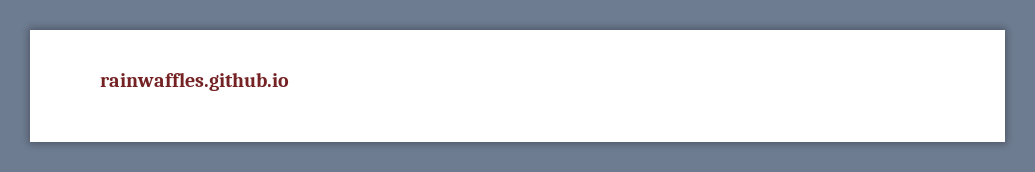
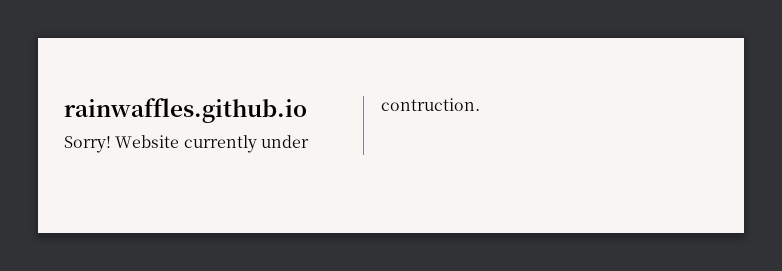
(289, 81) none -> [64,135,309,153] [381,98,480,111] // Sorry! Website currently under contruction.

